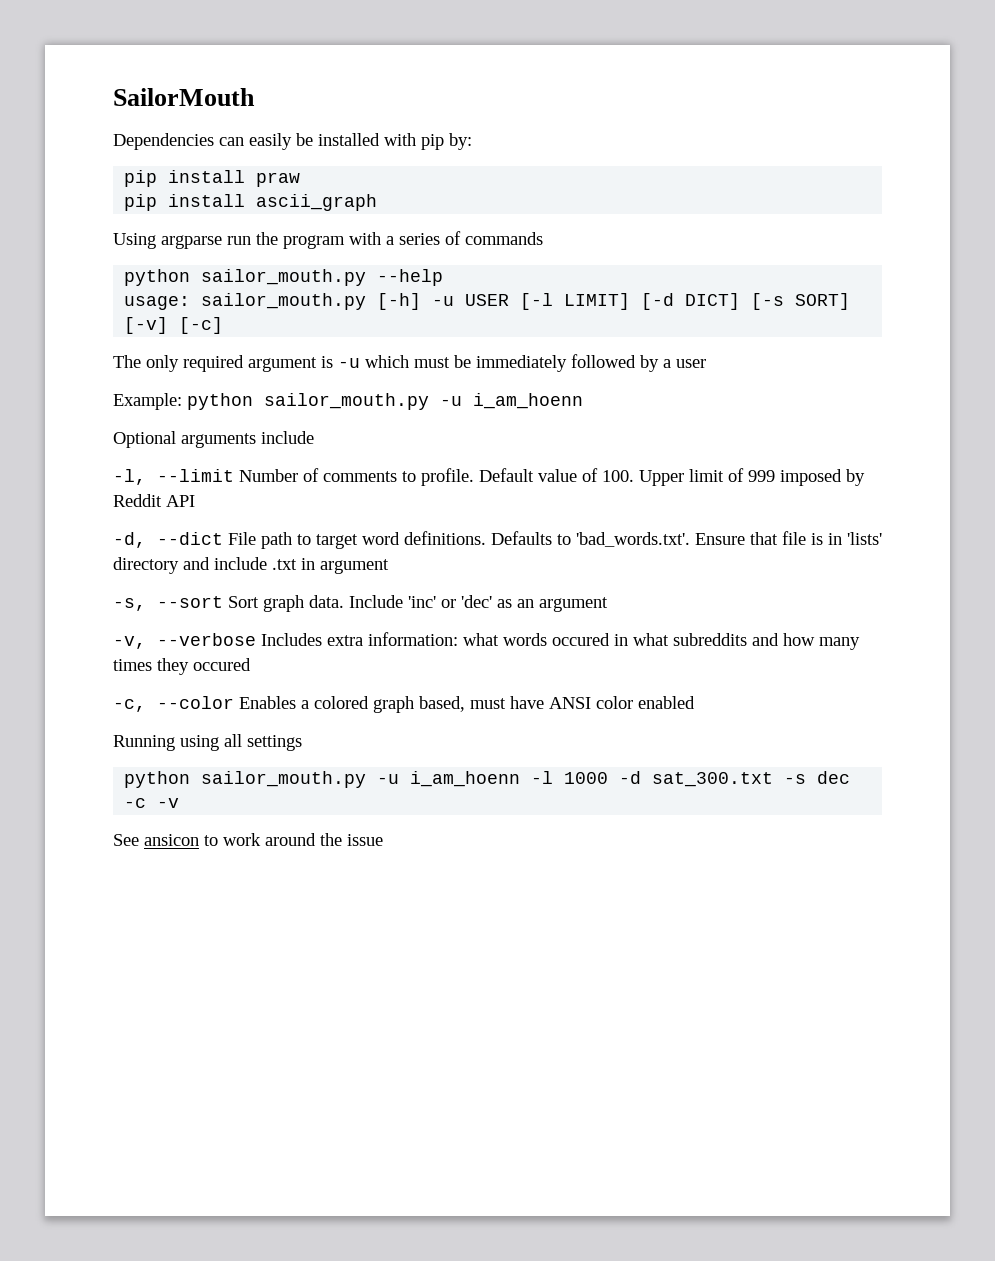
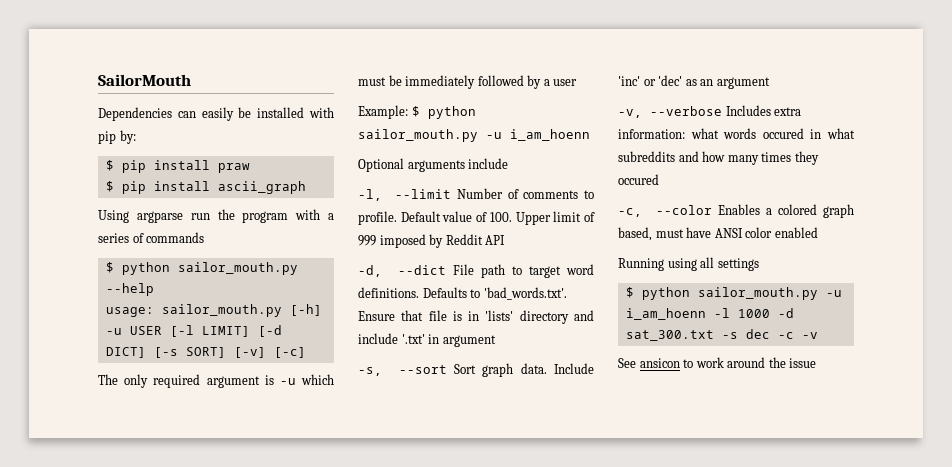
(472, 141) none -> [105,160,114,171] $
(301, 179) none -> [105,181,114,192] $
(543, 238) none -> [105,262,114,273] $
(182, 401) none -> [411,106,420,117] $
[272,559,297,570] .txt -> [401,334,425,344] '.txt'
(302, 743) none -> [625,287,634,298] $

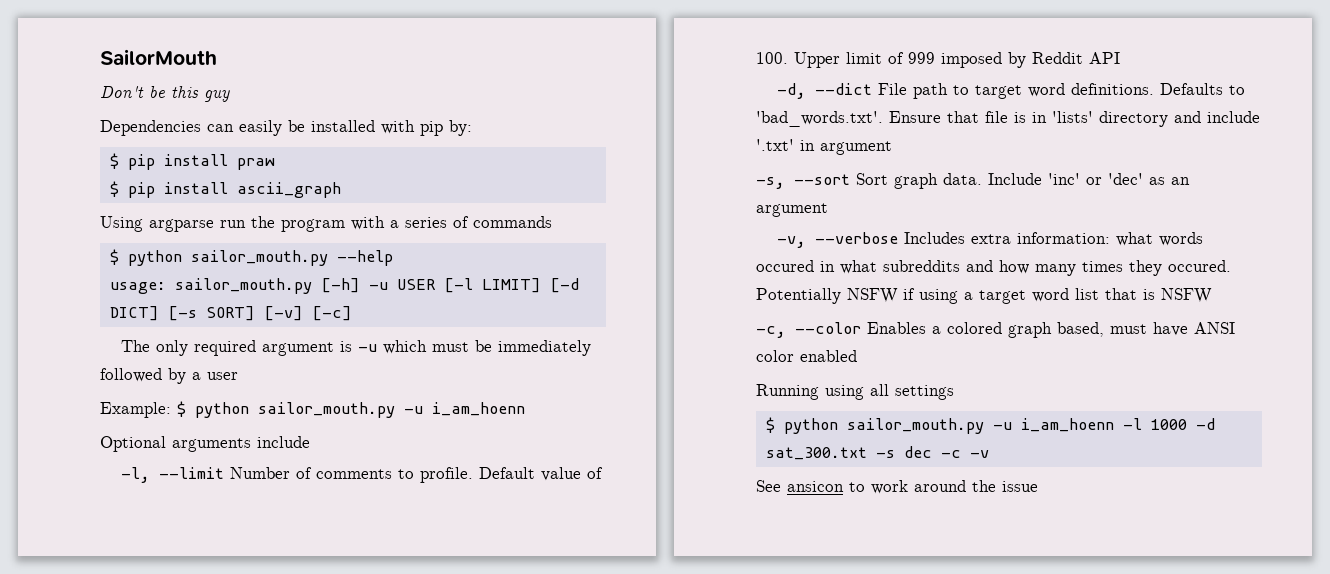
(191, 80) none -> [100,86,230,102] // Don't be this guy
[618,174,659,185] occured -> [1168,260,1231,272] [756,288,1212,304] occured. Potentially NSFW if using a target word list that is NSFW

